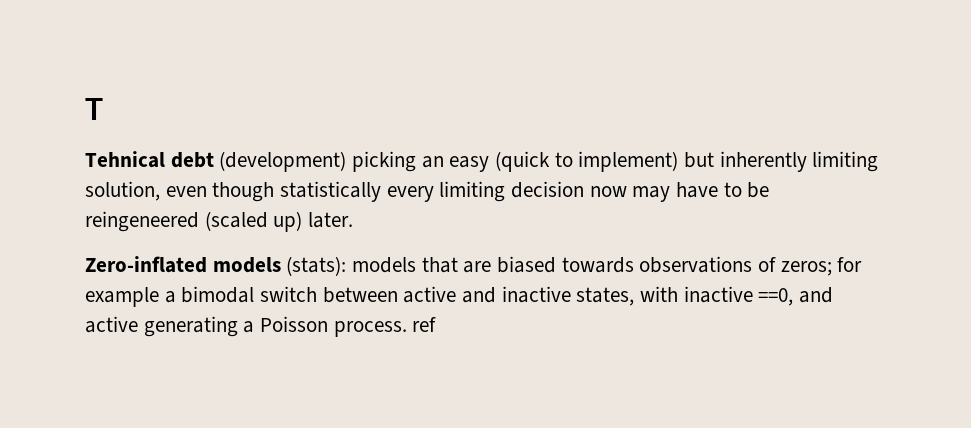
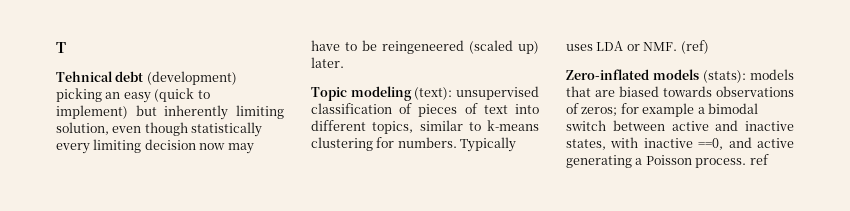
(354, 220) none -> [311,86,539,101] [311,103,539,117] [311,120,539,134] [311,137,517,152] [566,40,709,54] // Topic modeling (text): unsupervised classification of pieces of text into different topics, similar to k-means clustering for numbers. Typically uses LDA or NMF. (ref)

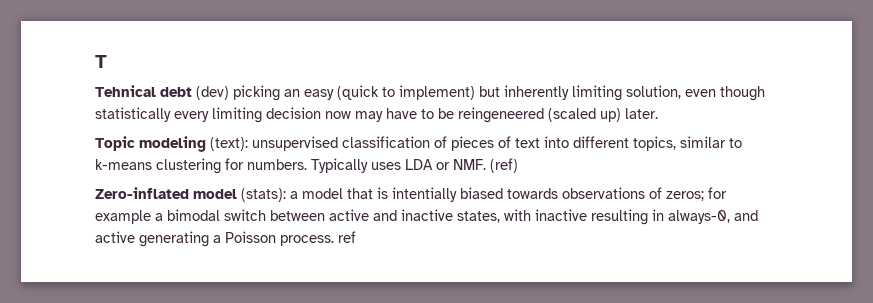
[146,71,237,85] (development) -> [196,86,229,100] (dev)
[653,69,794,83] [566,86,615,97] models (stats): models that are -> [193,187,457,202] model (stats): a model that is intentially
[698,138,724,150] ==0, -> [591,209,730,225] resulting in always-0,

